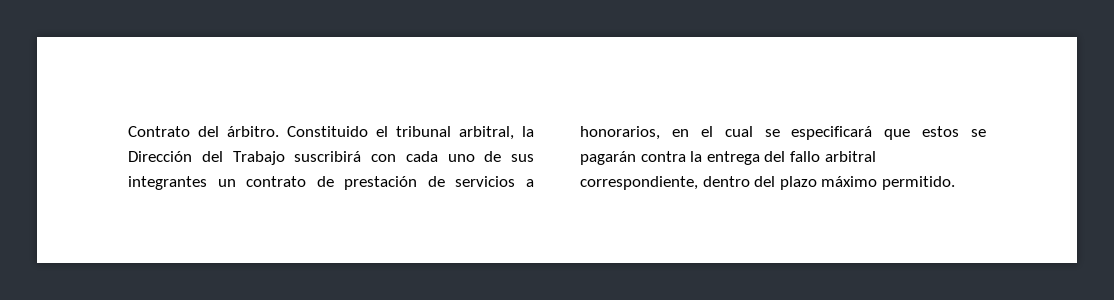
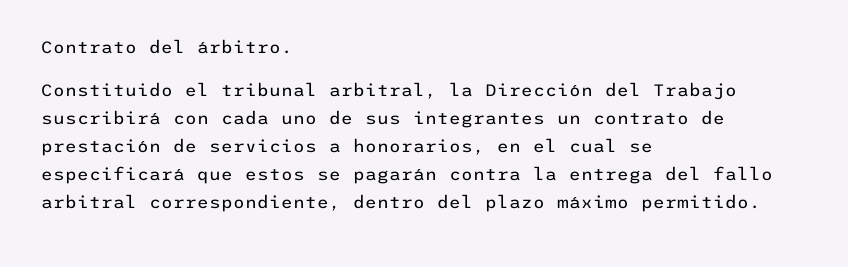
(279, 131) none -> (293, 46) //

